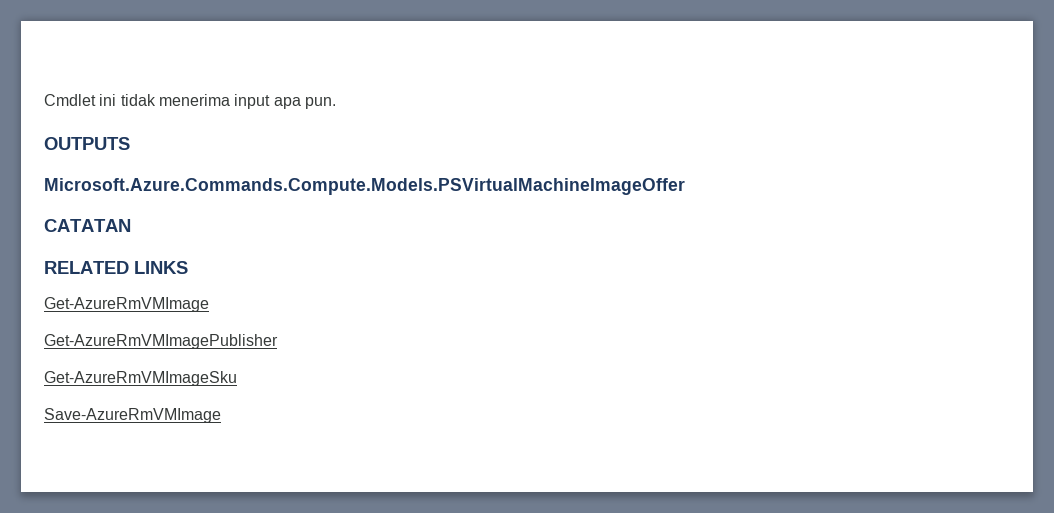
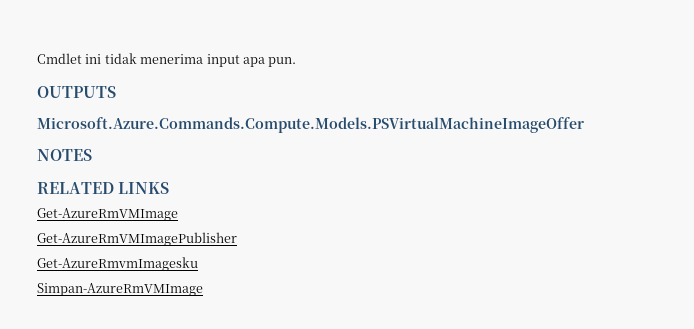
[44,219,131,232] CATATAN -> [37,149,92,161] NOTES
[44,371,237,386] [44,408,221,423] Get-AzureRmVMImageSku // Save-AzureRmVMImage -> [37,257,198,271] [37,283,203,296] Get-AzureRmvmImagesku // Simpan-AzureRmVMImage

